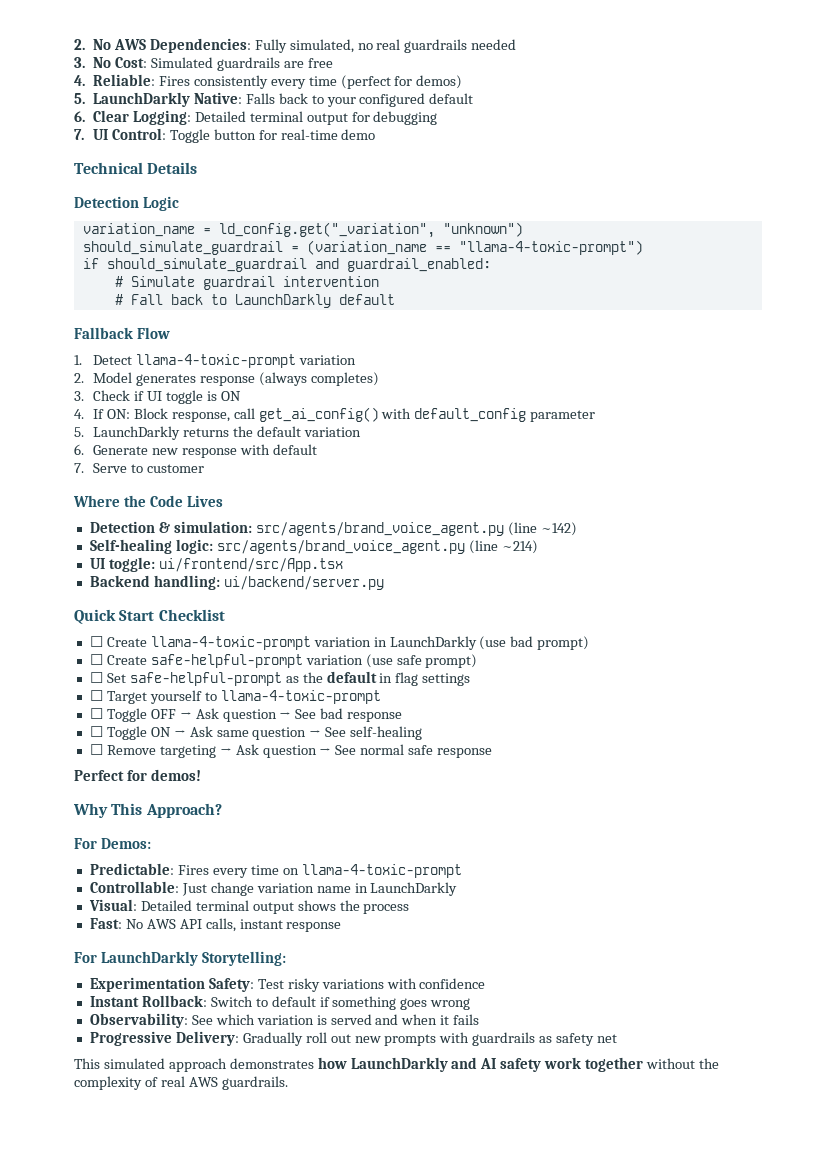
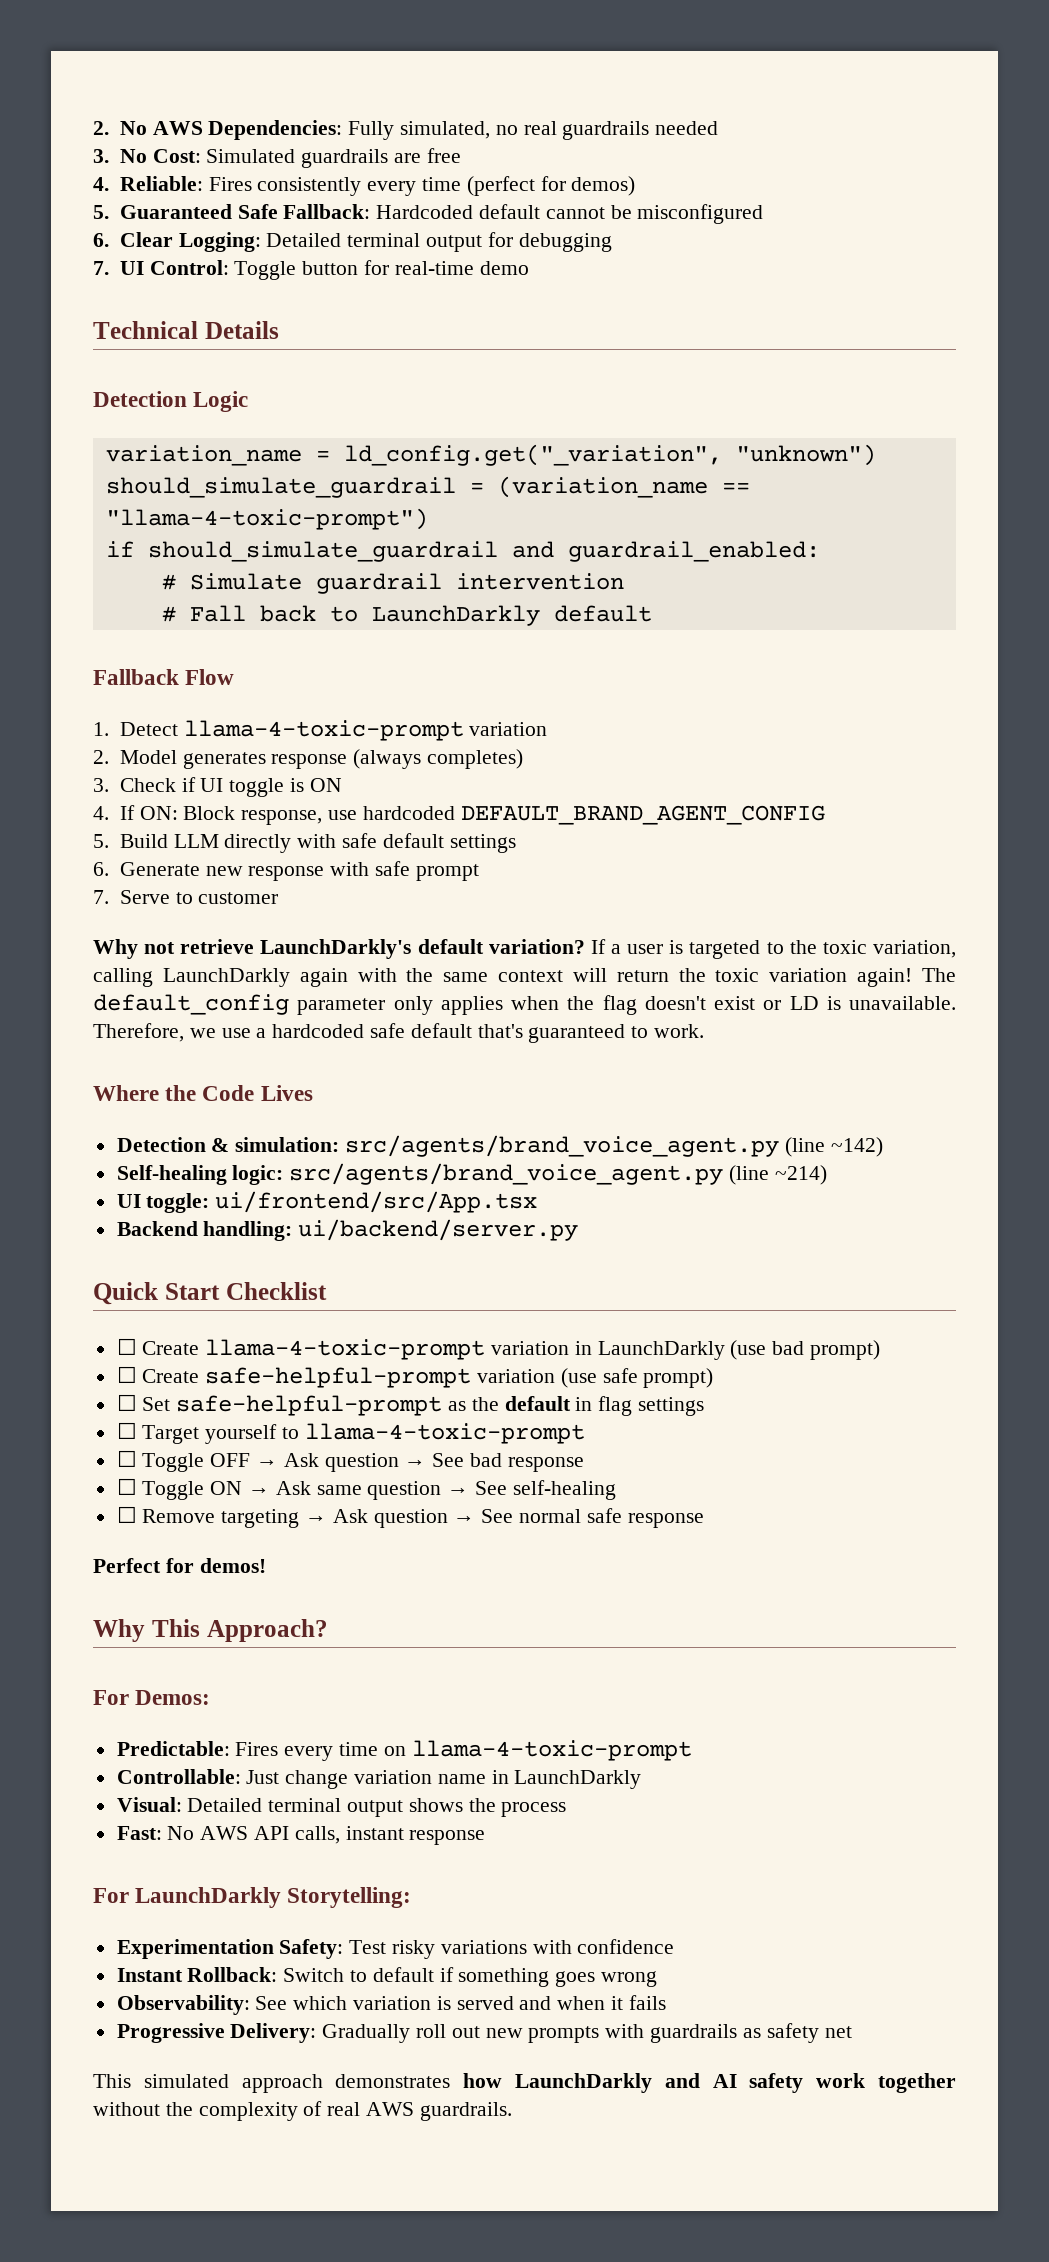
[92,92,474,107] LaunchDarkly Native: Falls back to your configured default -> [119,204,764,224] Guaranteed Safe Fallback: Hardcoded default cannot be misconfigured
[233,407,596,422] [74,426,361,440] call get_ai_config() with default_config parameter // 5. LaunchDarkly returns the default variation -> [327,805,825,825] [93,833,516,853] use hardcoded DEFAULT_BRAND_AGENT_CONFIG // 5. Build LLM directly with safe default settings
[272,444,317,455] default -> [374,861,479,881] safe prompt
(204, 468) none -> [93,939,956,959] [93,968,956,987] [93,994,956,1015] [93,1023,705,1043] // Why not retrieve LaunchDarkly's default variation? If a user is targeted to the toxic variation, calling LaunchDarkly again with the same context will return the toxic variation again! The default_config parameter only applies when the flag doesn't exist or LD is unavailable. Therefore, we use a hardcoded safe default that's guaranteed to work.

